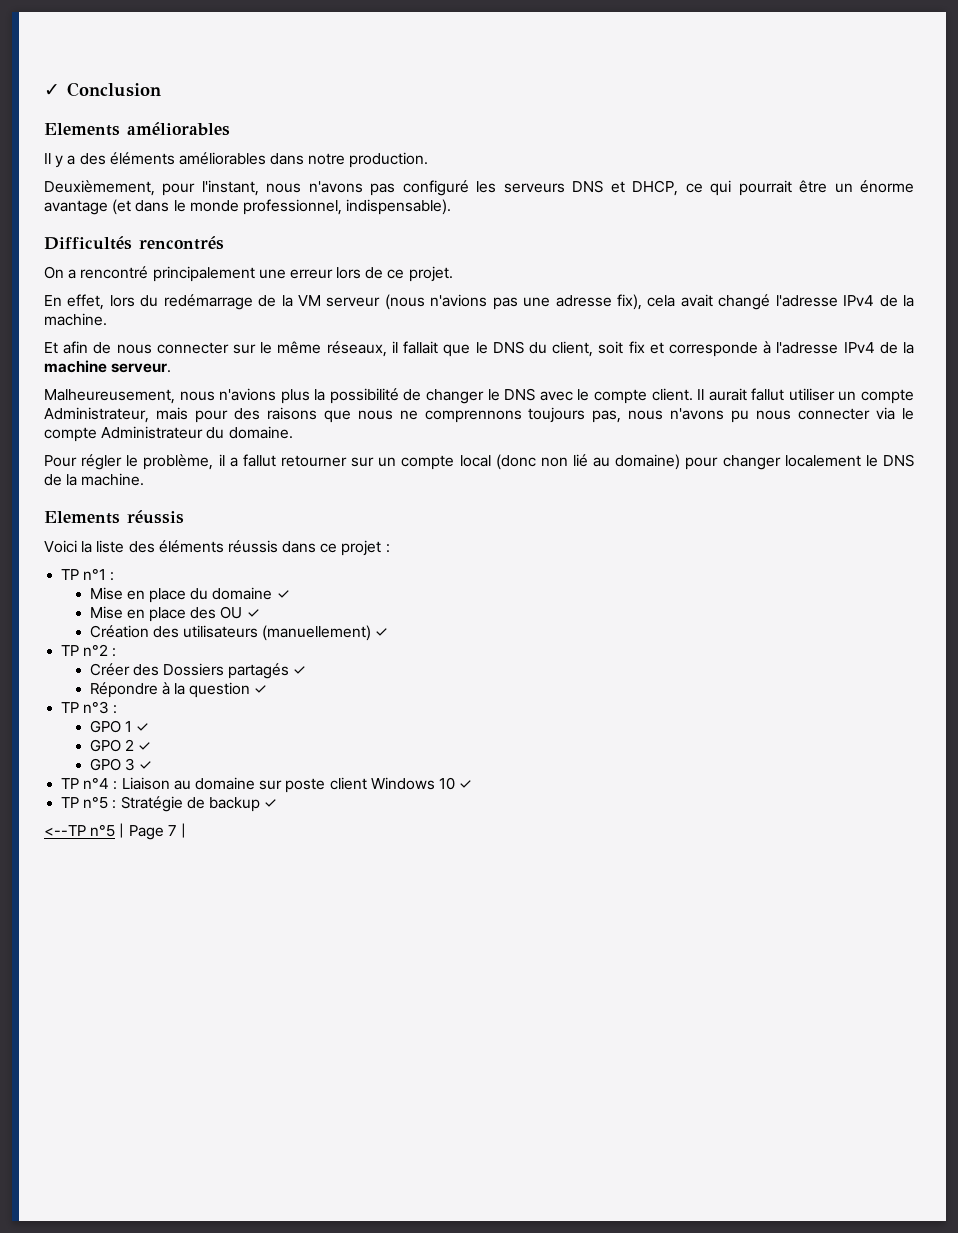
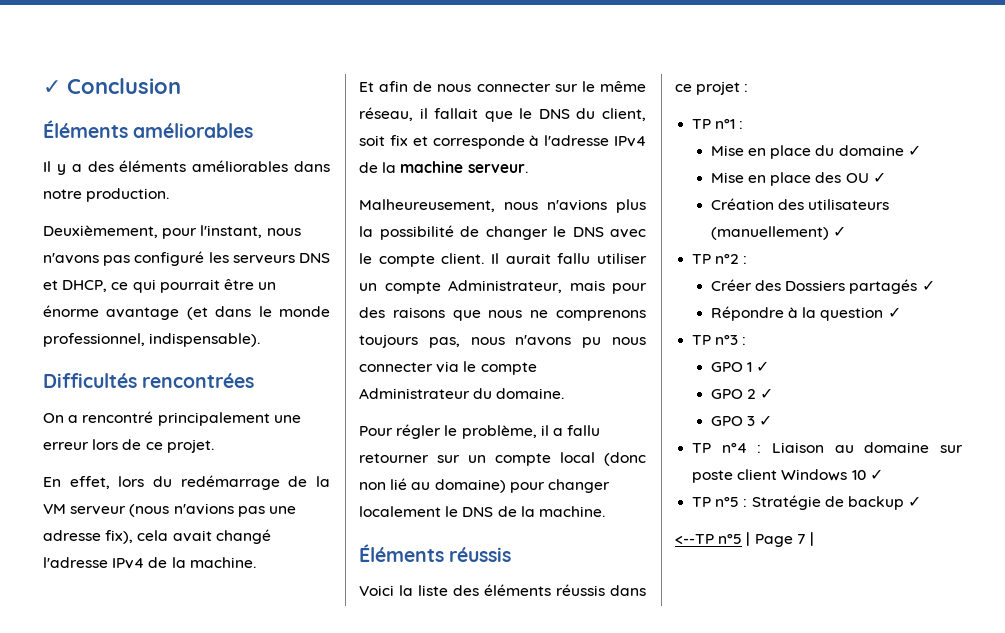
[44,123,120,136] Elements -> [43,120,128,138] Éléments
[139,236,224,250] rencontrés -> [142,373,255,388] rencontrées
[326,341,387,357] réseaux, -> [359,107,413,121] réseau,
[751,388,785,401] fallut -> [557,253,591,264] fallu
[424,410,522,423] comprennons -> [556,310,646,321] comprenons
[242,454,276,467] fallut -> [567,425,601,436] fallu
[44,511,120,524] Elements -> [359,544,444,562] Éléments

